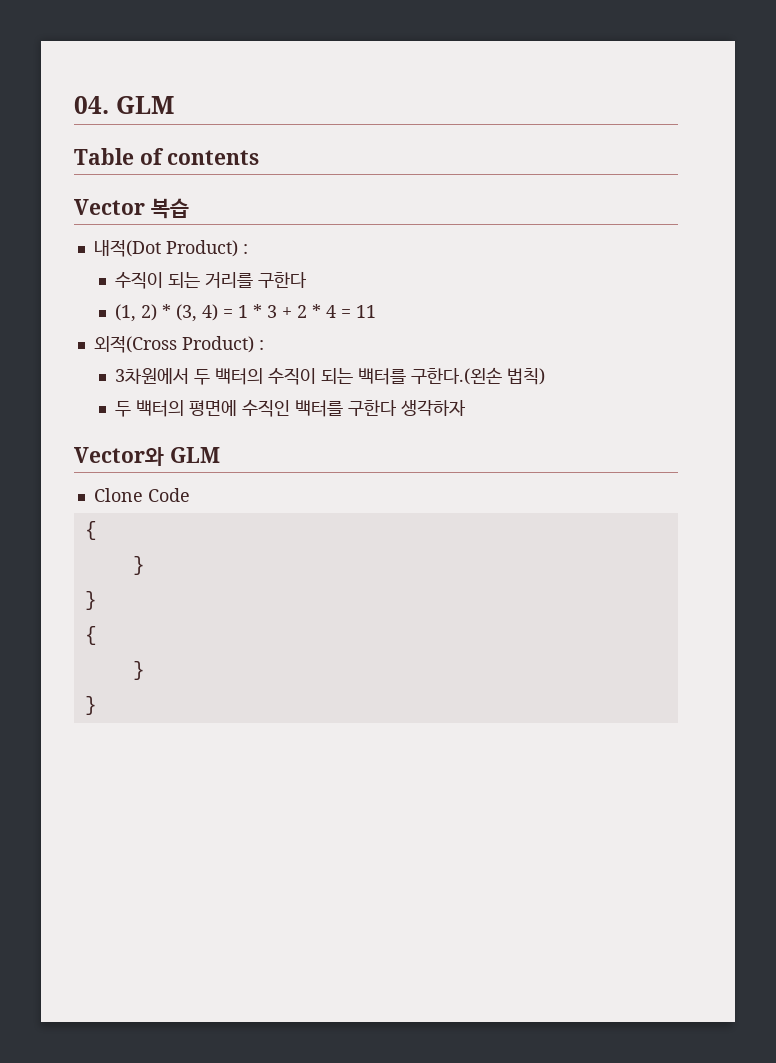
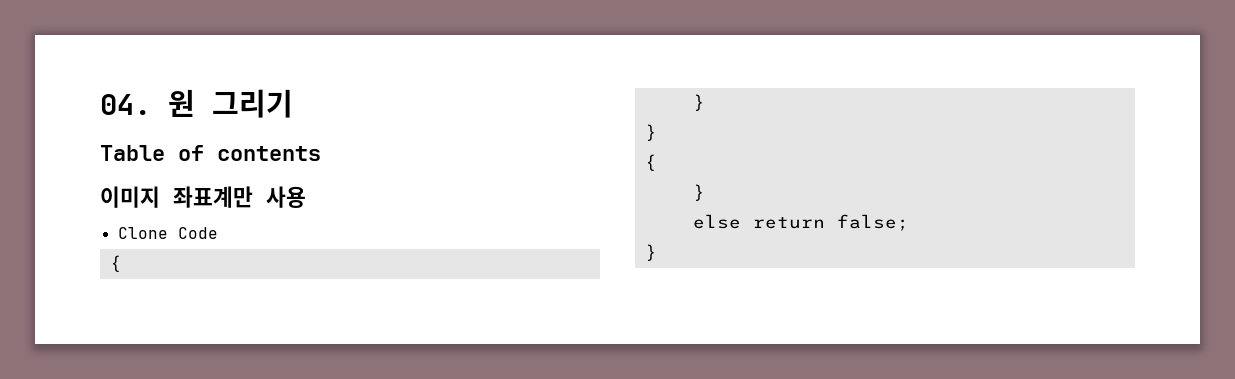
[115,96,174,114] GLM -> [168,89,293,118] 원 그리기
[74,198,189,219] [93,240,248,257] [114,272,307,289] [114,304,376,322] [93,336,264,353] [114,367,545,385] [114,400,466,417] [74,447,220,466] Vector 복습 // 내적(Dot Product) : // 수직이 되는 거리를 구한다 // (1, 2) * (3, 4) = 1 * 3 + 2 * 4 = 11 // 외적(Cross Product) : // 3차원에서 두 백터의 수직이 되는 백터를 구한다.(왼손 법칙) // 두 백터의 평면에 수직인 백터를 구한다 생각하자 // Vector와 GLM -> [100,186,306,208] 이미지 좌표계만 사용
(145, 670) none -> [692,214,909,231] // else return false;

